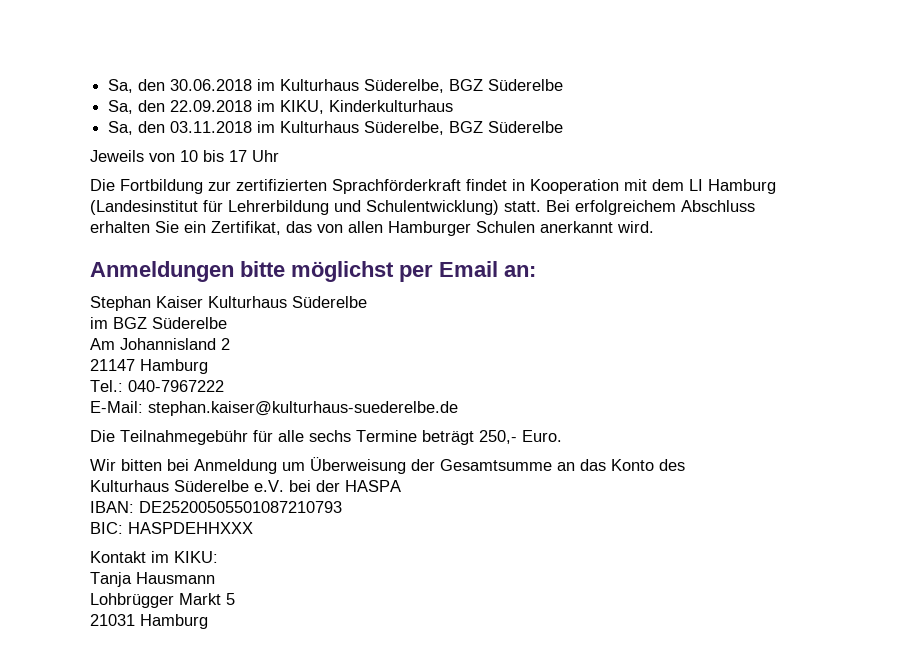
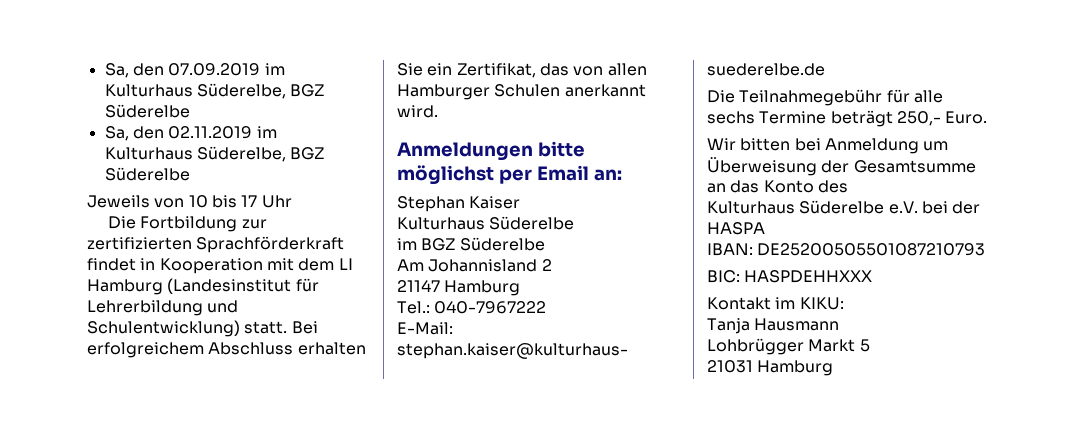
[108,79,253,93] Sa, den 30.06.2018 -> [104,63,261,78] Sa, den 07.09.2019
[170,100,454,114] [108,121,253,135] 22.09.2018 im KIKU, Kinderkulturhaus // Sa, den 03.11.2018 -> [168,126,253,139] 02.11.2019
(203, 302) none -> (521, 202) //

